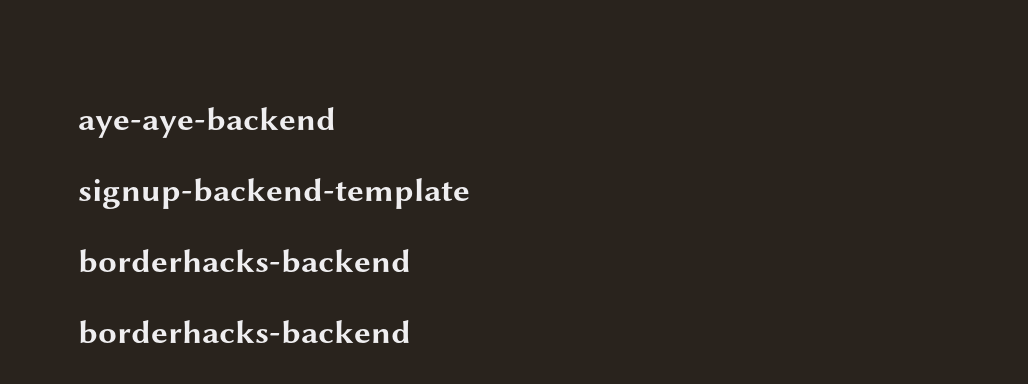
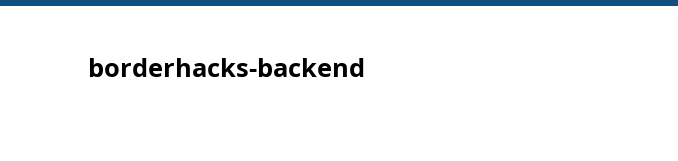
[78,107,336,138] [78,178,470,209] [78,249,411,273] [78,320,411,344] aye-aye-backend // signup-backend-template // borderhacks-backend // borderhacks-backend -> [88,58,365,77] borderhacks-backend

